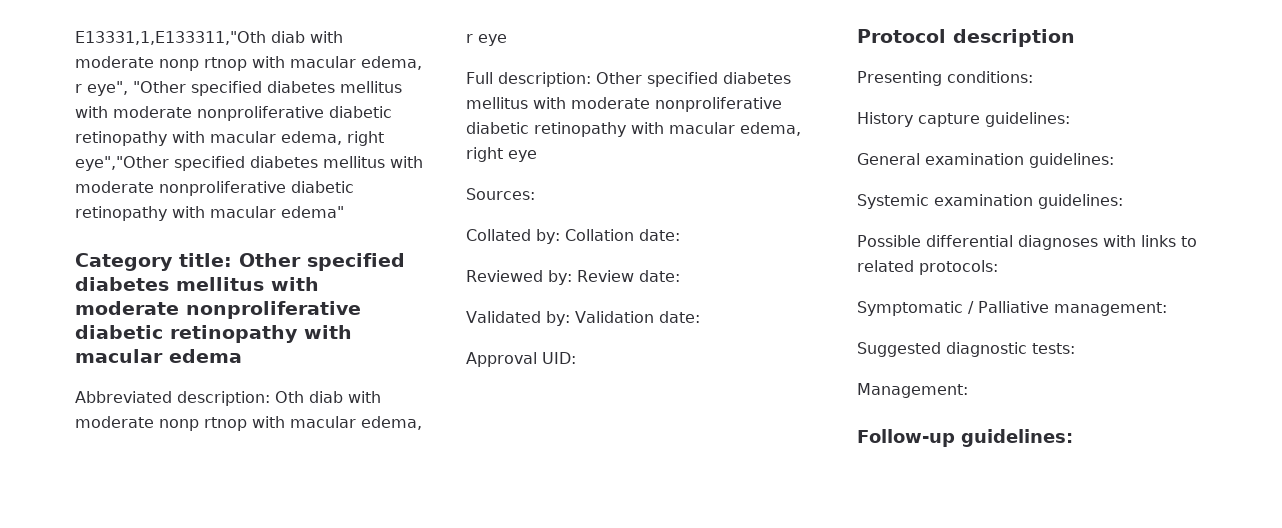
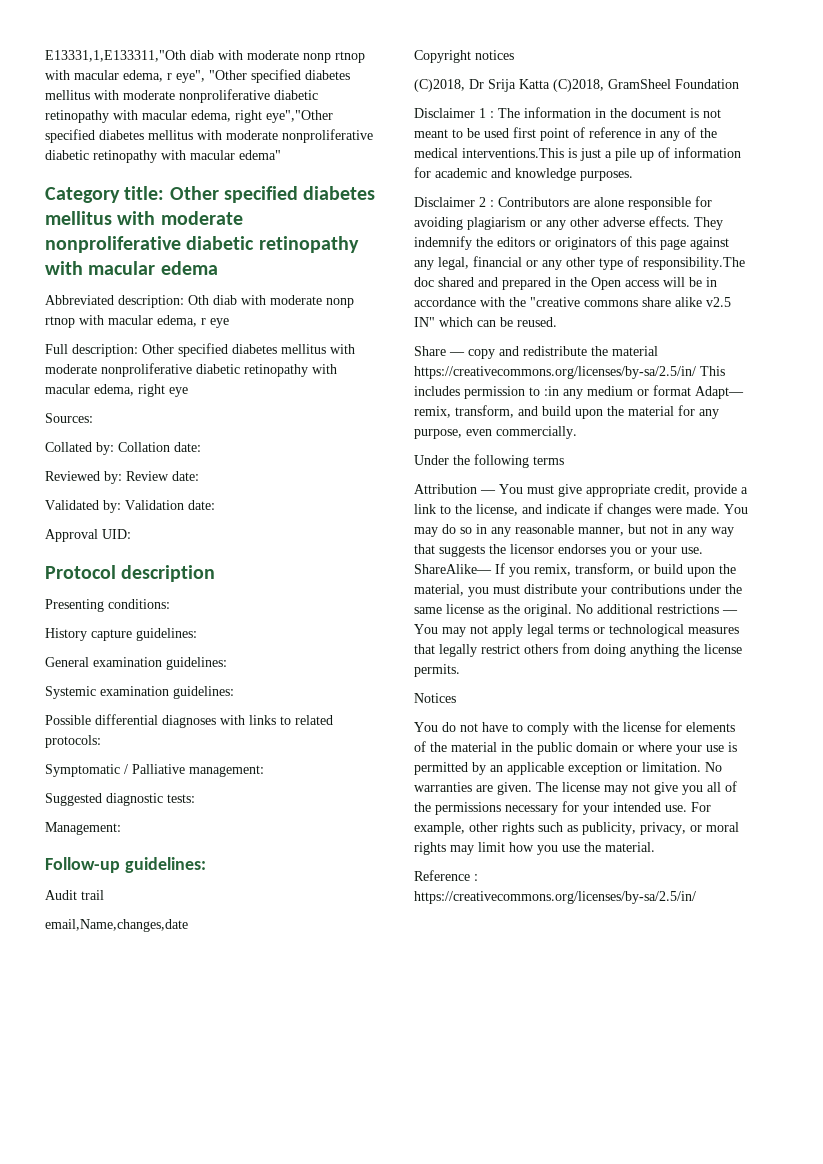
(1073, 438) none -> [45,890,104,900] [45,919,188,932] [414,50,514,63] [414,79,739,92] [414,107,721,118] [414,127,717,141] [414,147,741,161] [414,167,633,181] [414,196,712,210] [414,216,723,230] [414,236,729,250] [414,256,745,270] [414,277,717,290] [414,297,731,307] [414,317,557,327] [414,346,658,359] [414,366,725,379] [414,385,744,399] [414,405,719,419] [414,426,577,439] [414,454,564,468] [414,484,748,497] [414,503,748,517] [414,524,734,537] [414,544,703,557] [414,563,736,577] [414,584,742,597] [414,604,738,617] [414,624,739,637] [414,643,742,657] [414,664,460,677] [414,693,456,703] [414,721,735,735] [414,741,737,755] [414,762,722,775] [414,781,737,795] [414,801,711,815] [414,822,739,835] [414,842,655,855] [414,870,478,881] [414,891,696,904] // Audit trail // email,Name,changes,date // Copyright notices // (C)2018, Dr Srija Katta (C)2018, GramSheel Foundation // Disclaimer 1 : The information in the document is not meant to be used first point of reference in any of the medical interventions.This is just a pile up of information for academic and knowledge purposes. // Disclaimer 2 : Contributors are alone responsible for avoiding plagiarism or any other adverse effects. They indemnify the editors or originators of this page against any legal, financial or any other type of responsibility.The doc shared and prepared in the Open access will be in accordance with the "creative commons share alike v2.5 IN" which can be reused. // Share — copy and redistribute the material https://creativecommons.org/licenses/by-sa/2.5/in/ This includes permission to :in any medium or format Adapt— remix, transform, and build upon the material for any purpose, even commercially. // Under the following terms // Attribution — You must give appropriate credit, provide a link to the license, and indicate if changes were made. You may do so in any reasonable manner, but not in any way that suggests the licensor endorses you or your use. ShareAlike— If you remix, transform, or build upon the material, you must distribute your contributions under the same license as the original. No additional restrictions — You may not apply legal terms or technological measures that legally restrict others from doing anything the license permits. // Notices // You do not have to comply with the license for elements of the material in the public domain or where your use is permitted by an applicable exception or limitation. No warranties are given. The license may not give you all of the permissions necessary for your intended use. For example, other rights such as publicity, privacy, or moral rights may limit how you use the material. // Reference : https://creativecommons.org/licenses/by-sa/2.5/in/

